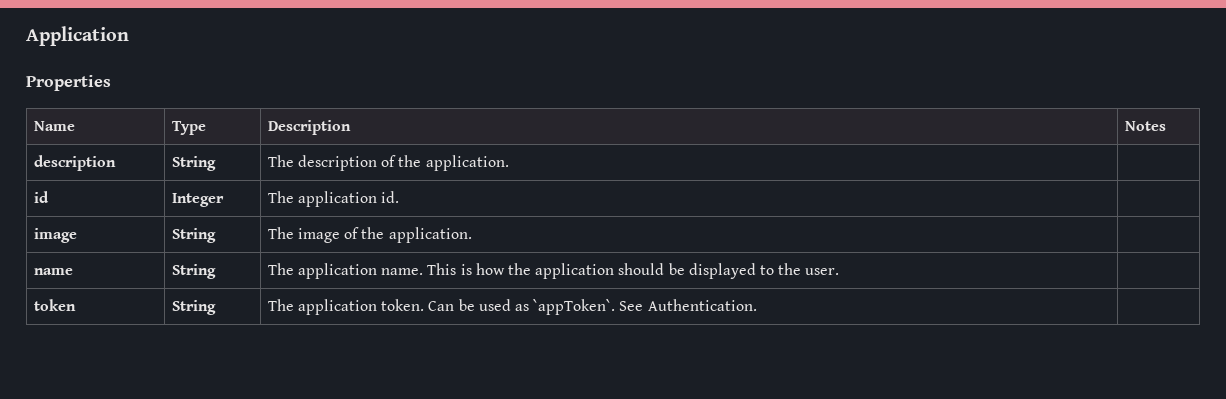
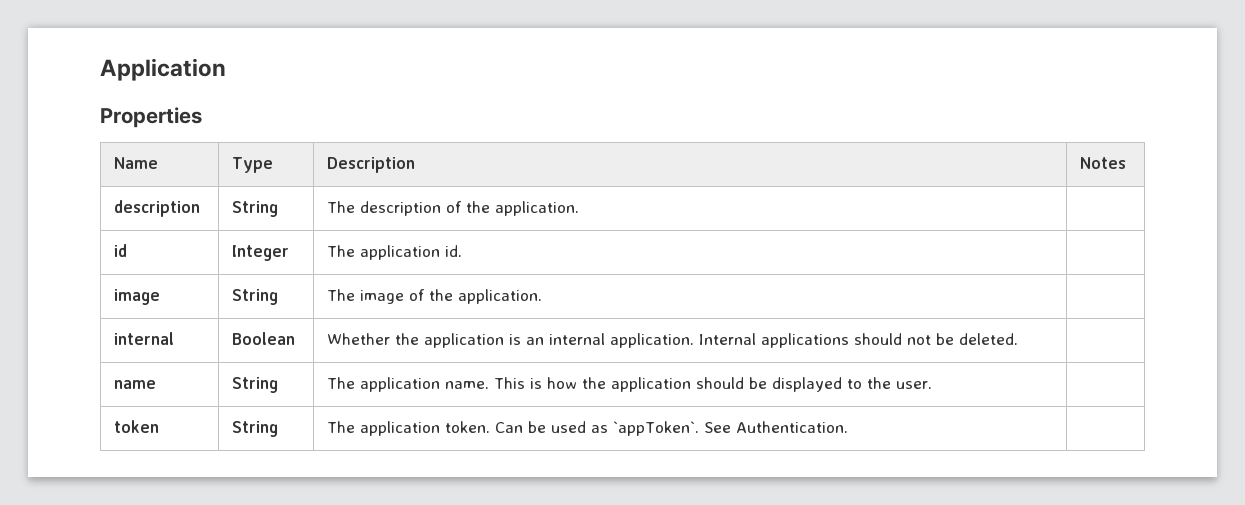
(472, 235) none -> [114,332,175,345] [232,332,296,345] [327,333,1019,348] // internal | Boolean | Whether the application is an internal application. Internal applications should not be deleted. |

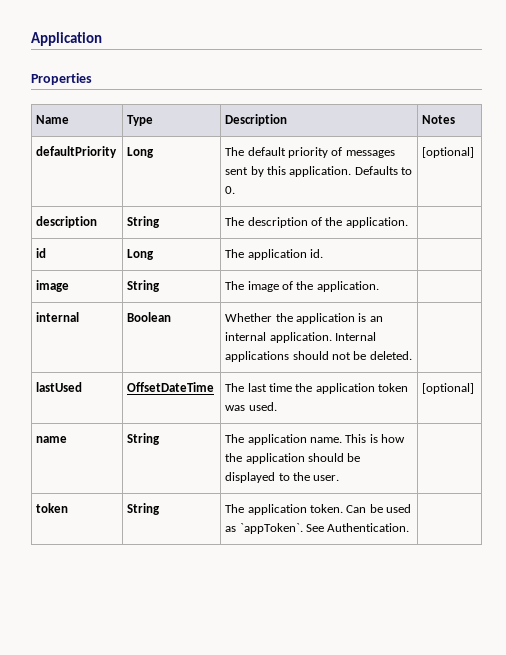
(1127, 163) none -> [36,146,118,158] [127,147,155,158] [225,147,395,158] [225,166,413,177] [225,186,236,194] [422,147,475,158] // defaultPriority | Long | The default priority of messages sent by this application. Defaults to 0. | [optional]
[232,245,290,261] Integer -> [127,249,155,260] Long
(1019, 339) none -> [36,382,83,392] [127,382,215,392] [225,383,409,394] [225,402,277,411] [422,383,475,394] // lastUsed | OffsetDateTime | The last time the application token was used. | [optional]

